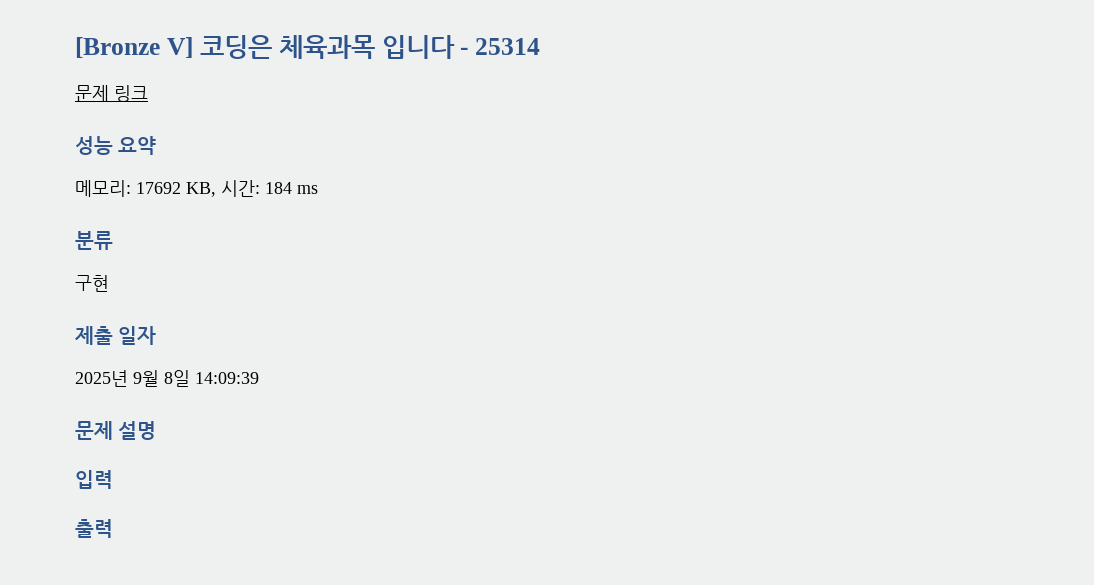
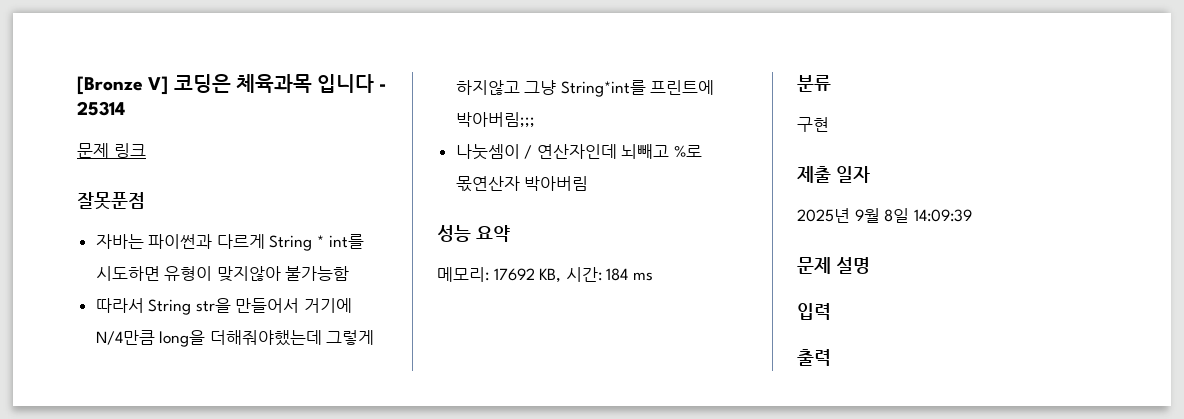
(148, 93) none -> [77,192,145,210] [95,234,364,251] [95,266,350,282] [95,298,353,315] [95,330,375,347] [455,80,715,97] [455,112,535,128] [455,144,703,160] [455,176,589,192] // 잘못푼점 // 자바는 파이썬과 다르게 String * int를 시도하면 유형이 맞지않아 불가능함 // 따라서 String str을 만들어서 거기에 N/4만큼 long을 더해줘야했는데 그렇게 하지않고 그냥 String*int를 프린트에 박아버림;;; // 나눗셈이 / 연산자인데 뇌빼고 %로 몫연산자 박아버림

